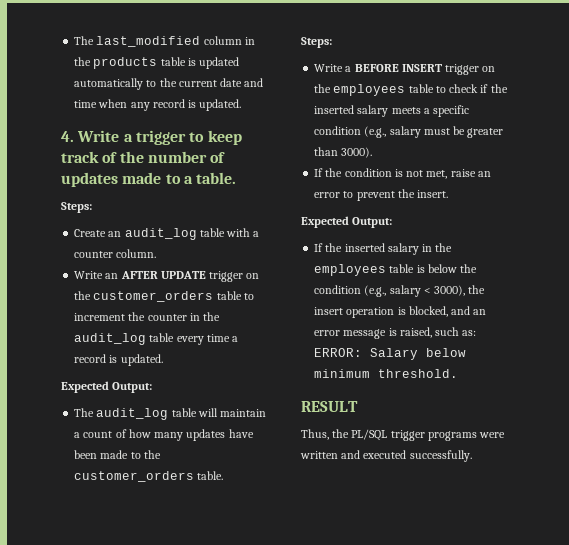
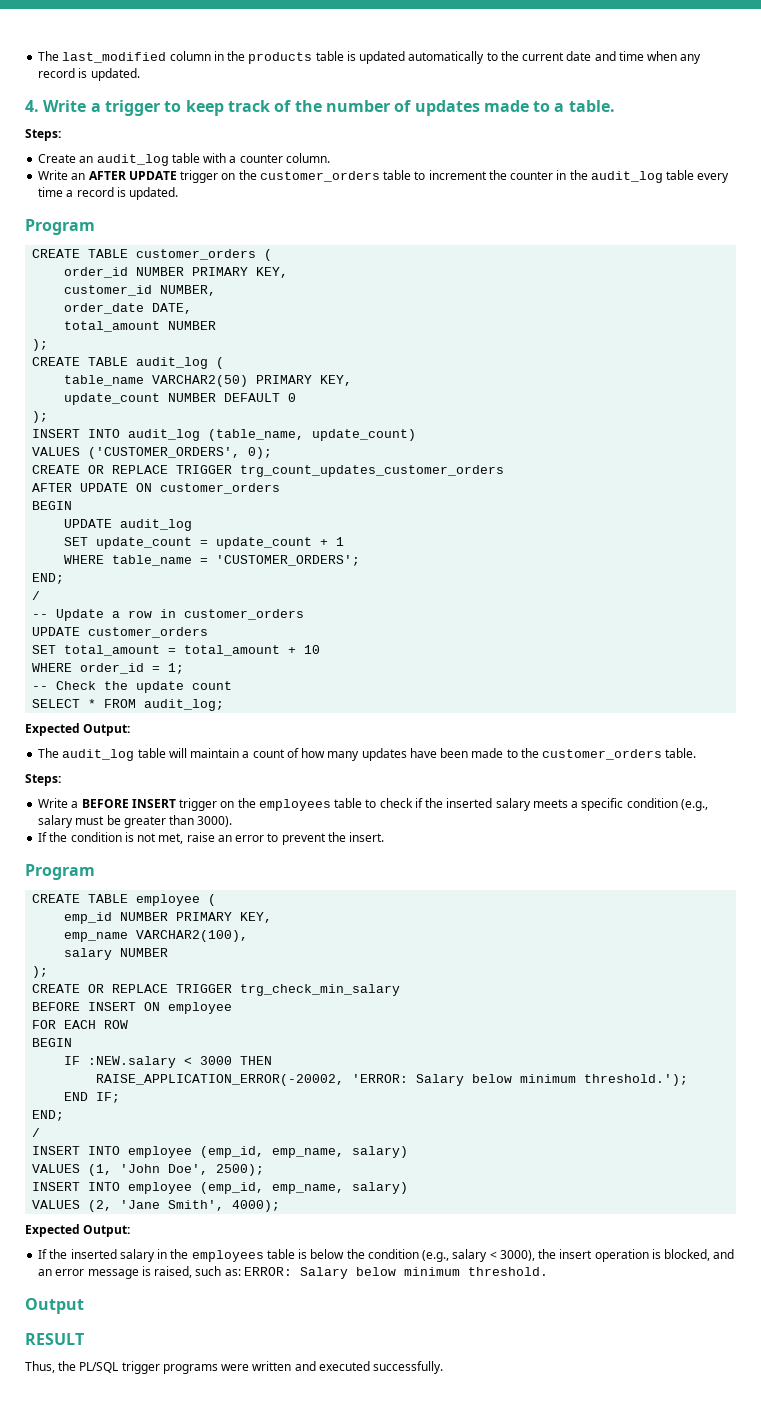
(163, 360) none -> [25,219,95,235] [32,249,273,261] [64,267,289,278] [64,285,217,296] [64,303,193,314] [64,321,217,332] [32,339,49,351] [32,357,225,369] [64,375,353,387] [64,393,297,405] [32,411,49,423] [32,429,417,441] [32,447,273,459] [32,465,505,477] [32,483,281,494] [32,501,73,510] [64,519,193,531] [64,537,345,549] [64,555,361,566] [32,573,65,584] [32,591,41,600] [32,609,305,621] [32,627,209,638] [32,645,321,656] [32,663,185,674] [32,681,233,693] [32,699,225,711] // Program // CREATE TABLE customer_orders ( // order_id NUMBER PRIMARY KEY, // customer_id NUMBER, // order_date DATE, // total_amount NUMBER // ); // CREATE TABLE audit_log ( // table_name VARCHAR2(50) PRIMARY KEY, // update_count NUMBER DEFAULT 0 // ); // INSERT INTO audit_log (table_name, update_count) // VALUES ('CUSTOMER_ORDERS', 0); // CREATE OR REPLACE TRIGGER trg_count_updates_customer_orders // AFTER UPDATE ON customer_orders // BEGIN // UPDATE audit_log // SET update_count = update_count + 1 // WHERE table_name = 'CUSTOMER_ORDERS'; // END; // / // -- Update a row in customer_orders // UPDATE customer_orders // SET total_amount = total_amount + 10 // WHERE order_id = 1; // -- Check the update count // SELECT * FROM audit_log;
(449, 194) none -> [25,864,95,880] [32,894,217,906] [64,912,273,924] [64,930,249,942] [64,948,169,960] [32,966,49,978] [32,984,401,996] [32,1002,233,1014] [32,1020,129,1029] [32,1038,73,1047] [64,1056,273,1068] [96,1074,689,1086] [64,1092,121,1103] [32,1110,65,1121] [32,1128,41,1137] [32,1146,409,1158] [32,1164,265,1176] [32,1182,409,1194] [32,1200,281,1212] // Program // CREATE TABLE employee ( // emp_id NUMBER PRIMARY KEY, // emp_name VARCHAR2(100), // salary NUMBER // ); // CREATE OR REPLACE TRIGGER trg_check_min_salary // BEFORE INSERT ON employee // FOR EACH ROW // BEGIN // IF :NEW.salary < 3000 THEN // RAISE_APPLICATION_ERROR(-20002, 'ERROR: Salary below minimum threshold.'); // END IF; // END; // / // INSERT INTO employee (emp_id, emp_name, salary) // VALUES (1, 'John Doe', 2500); // INSERT INTO employee (emp_id, emp_name, salary) // VALUES (2, 'Jane Smith', 4000);
(459, 373) none -> [25,1298,84,1314] // Output

